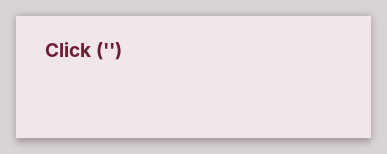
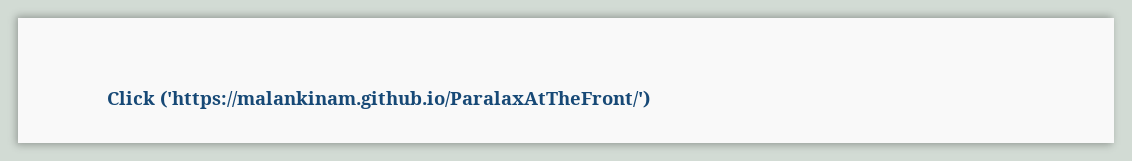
[96,42,123,60] ('') -> [160,90,650,109] ('https://malankinam.github.io/ParalaxAtTheFront/')

